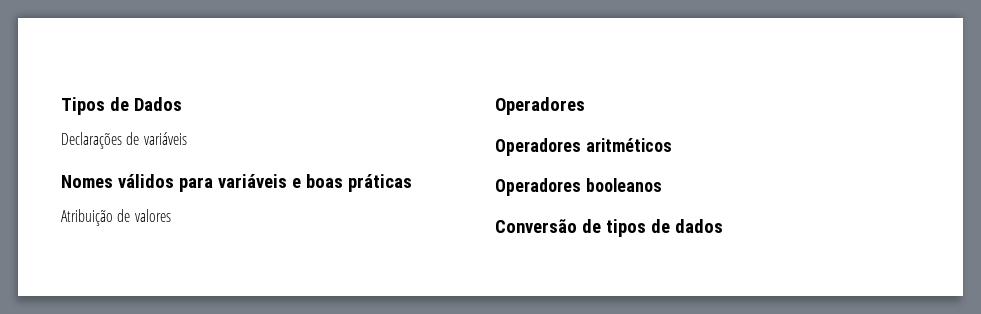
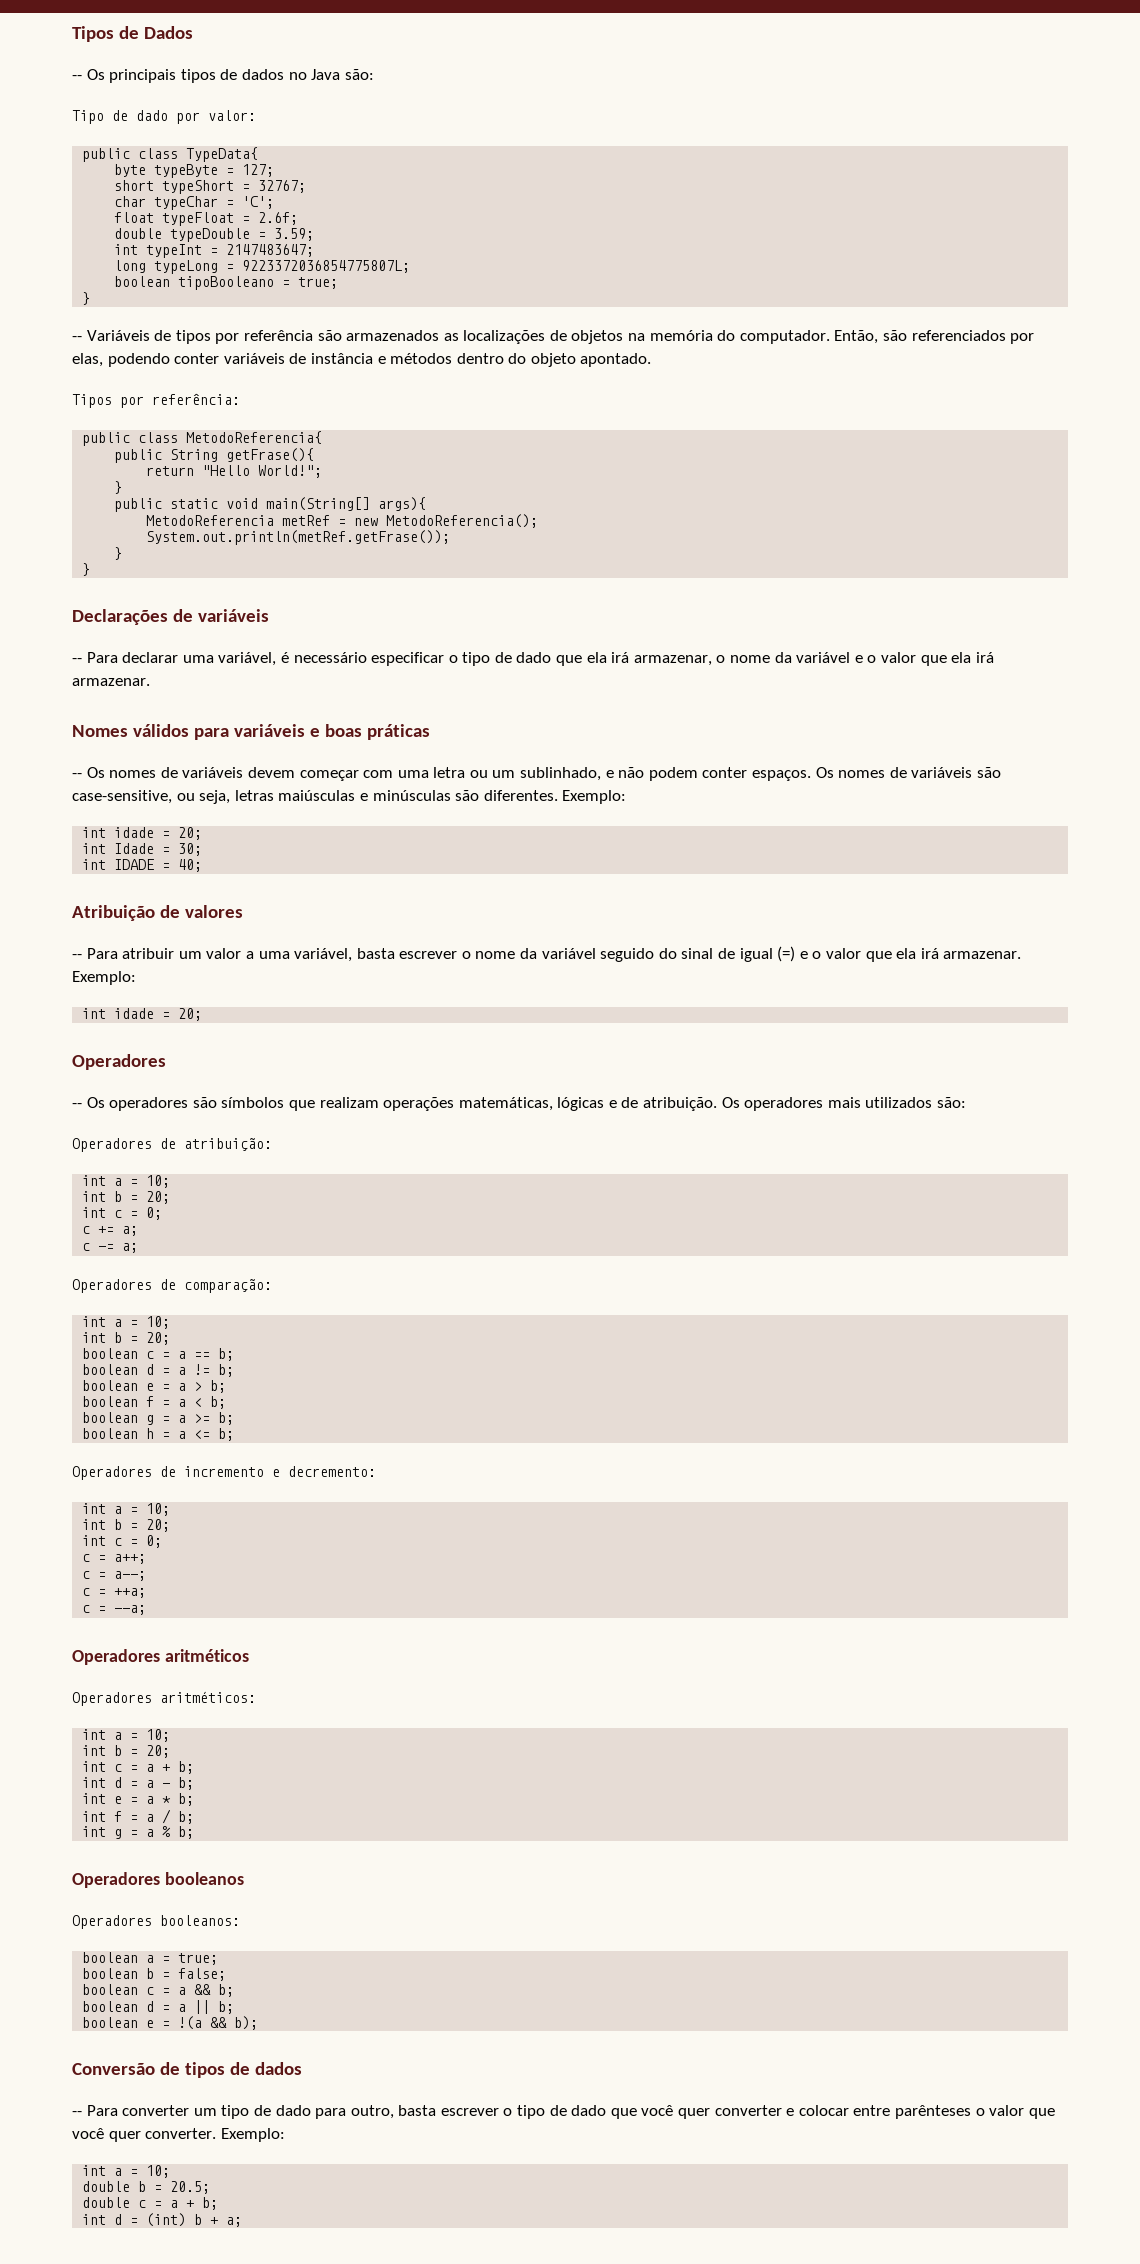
[61,132,187,149] Declarações de variáveis -> [72,69,374,83] [72,110,256,124] [82,147,259,162] [114,164,275,178] [114,180,307,194] [114,196,275,210] [114,212,299,226] [114,228,315,242] [114,244,315,258] [114,260,411,274] [114,276,339,290] [82,292,91,305] [72,330,1035,344] [72,353,652,367] [72,393,240,408] [82,431,323,446] [114,448,315,463] [146,465,323,478] [114,481,123,494] [114,497,427,512] [146,514,539,528] [146,530,451,545] [114,547,123,560] [82,563,91,576] [72,609,269,625] [72,652,994,666] [72,678,150,686] -- Os principais tipos de dados no Java são: // Tipo de dado por valor: // public class TypeData{ // byte typeByte = 127; // short typeShort = 32767; // char typeChar = 'C'; // float typeFloat = 2.6f; // double typeDouble = 3.59; // int typeInt = 2147483647; // long typeLong = 9223372036854775807L; // boolean tipoBooleano = true; // } // -- Variáveis de tipos por referência são armazenados as localizações de objetos na memória do computador. Então, são referenciados por elas, podendo conter variáveis de instância e métodos dentro do objeto apontado. // Tipos por referência: // public class MetodoReferencia{ // public String getFrase(){ // return "Hello World!"; // } // public static void main(String[] args){ // MetodoReferencia metRef = new MetodoReferencia(); // System.out.println(metRef.getFrase()); // } // } // Declarações de variáveis // -- Para declarar uma variável, é necessário especificar o tipo de dado que ela irá armazenar, o nome da variável e o valor que ela irá armazenar.
[61,209,171,226] [495,97,585,115] [495,138,672,156] [495,178,662,196] Atribuição de valores // Operadores // Operadores aritméticos // Operadores booleanos -> [72,767,1001,781] [72,790,627,804] [82,827,203,840] [82,843,203,856] [82,859,203,872] [72,905,243,921] [72,946,1022,962] [72,971,136,985] [82,1008,203,1021] [72,1054,166,1070] [72,1097,967,1111] [72,1138,272,1152] [82,1175,171,1188] [82,1191,171,1204] [82,1207,163,1220] [82,1226,139,1236] [82,1243,139,1253] [72,1279,272,1293] [82,1316,171,1329] [82,1332,171,1345] [82,1348,235,1361] [82,1364,235,1377] [82,1380,227,1393] [82,1396,227,1409] [82,1412,235,1425] [82,1428,235,1441] [72,1466,376,1480] [82,1503,171,1516] [82,1519,171,1532] [82,1535,163,1548] [82,1554,147,1564] [82,1571,147,1581] [82,1588,147,1598] [82,1605,147,1615] [72,1649,249,1665] [72,1691,256,1706] [82,1729,171,1742] [82,1745,171,1758] [82,1761,195,1774] [82,1777,195,1790] [82,1793,195,1806] [82,1809,195,1824] [82,1826,195,1839] [72,1872,244,1888] [72,1915,240,1929] [82,1952,219,1965] [82,1968,227,1981] [82,1984,235,1997] [82,2000,235,2014] [82,2016,259,2030] -- Os nomes de variáveis devem começar com uma letra ou um sublinhado, e não podem conter espaços. Os nomes de variáveis são case-sensitive, ou seja, letras maiúsculas e minúsculas são diferentes. Exemplo: // int idade = 20; // int Idade = 30; // int IDADE = 40; // Atribuição de valores // -- Para atribuir um valor a uma variável, basta escrever o nome da variável seguido do sinal de igual (=) e o valor que ela irá armazenar. Exemplo: // int idade = 20; // Operadores // -- Os operadores são símbolos que realizam operações matemáticas, lógicas e de atribuição. Os operadores mais utilizados são: // Operadores de atribuição: // int a = 10; // int b = 20; // int c = 0; // c += a; // c -= a; // Operadores de comparação: // int a = 10; // int b = 20; // boolean c = a == b; // boolean d = a != b; // boolean e = a > b; // boolean f = a < b; // boolean g = a >= b; // boolean h = a <= b; // Operadores de incremento e decremento: // int a = 10; // int b = 20; // int c = 0; // c = a++; // c = a--; // c = ++a; // c = --a; // Operadores aritméticos // Operadores aritméticos: // int a = 10; // int b = 20; // int c = a + b; // int d = a - b; // int e = a * b; // int f = a / b; // int g = a % b; // Operadores booleanos // Operadores booleanos: // boolean a = true; // boolean b = false; // boolean c = a && b; // boolean d = a || b; // boolean e = !(a && b);
(723, 226) none -> [72,2105,1055,2119] [72,2128,285,2142] [82,2165,171,2178] [82,2181,211,2194] [82,2197,219,2210] [82,2213,243,2227] // -- Para converter um tipo de dado para outro, basta escrever o tipo de dado que você quer converter e colocar entre parênteses o valor que você quer converter. Exemplo: // int a = 10; // double b = 20.5; // double c = a + b; // int d = (int) b + a;

